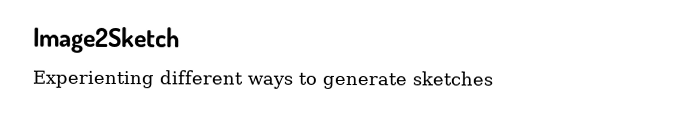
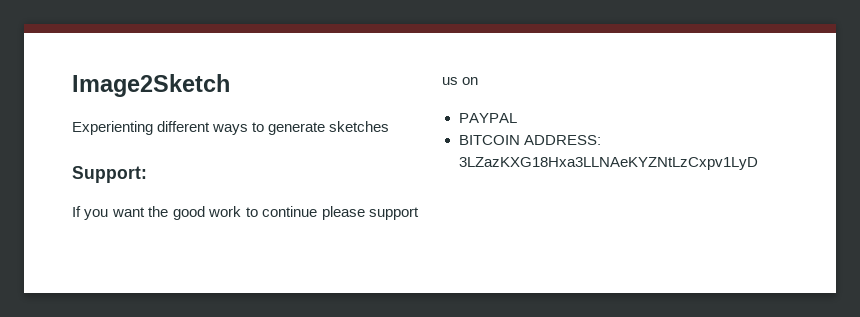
(493, 78) none -> [72,166,147,183] [72,206,420,220] [442,77,479,85] [458,113,517,123] [458,135,601,145] [458,157,758,170] // Support: // If you want the good work to continue please support us on // PAYPAL // BITCOIN ADDRESS: 3LZazKXG18Hxa3LLNAeKYZNtLzCxpv1LyD

